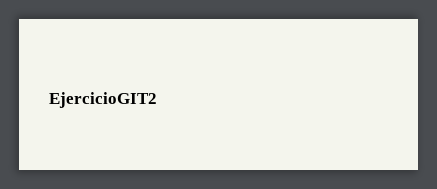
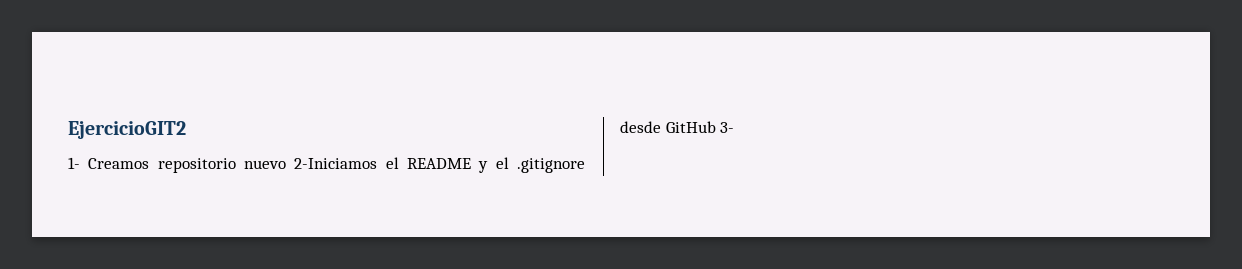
(157, 100) none -> [68,157,585,173] [620,121,735,133] // 1- Creamos repositorio nuevo 2-Iniciamos el README y el .gitignore desde GitHub 3-

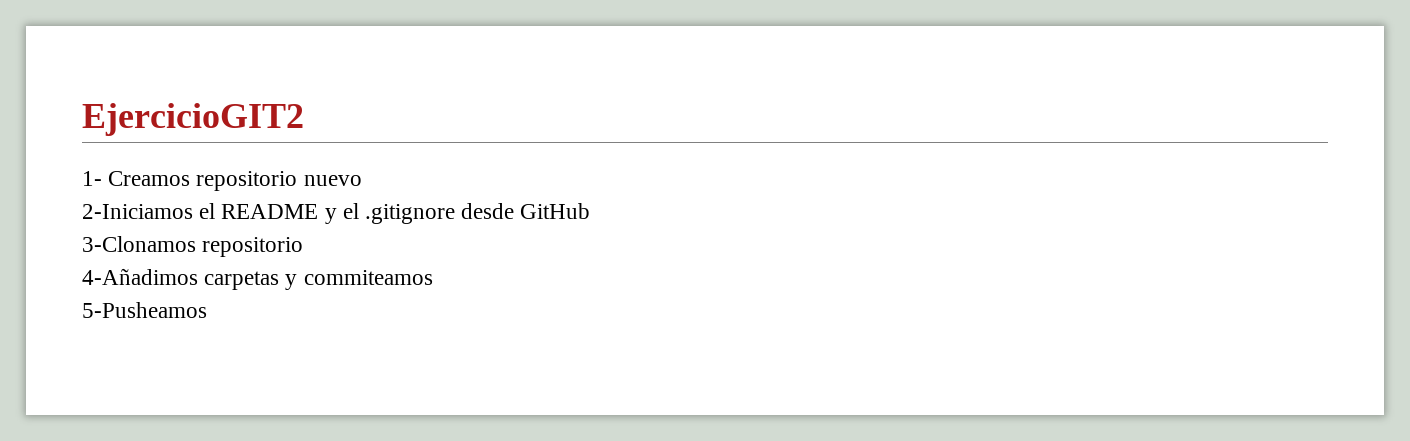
(286, 164) none -> (362, 180) //
[720,122,735,133] 3- -> [82,236,304,257] [82,268,433,290] [82,302,207,318] // 3-Clonamos repositorio // 4-Añadimos carpetas y commiteamos // 5-Pusheamos

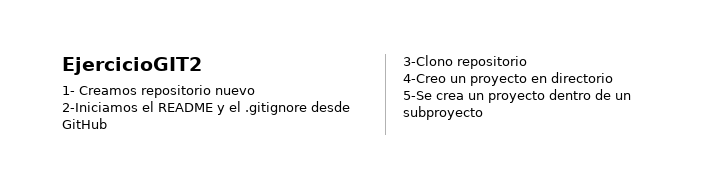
[82,236,196,252] 3-Clonamos -> [403,55,453,66] 3-Clono
[82,268,433,290] [82,302,207,318] 4-Añadimos carpetas y commiteamos // 5-Pusheamos -> [403,72,613,86] [403,89,631,103] [403,106,483,120] 4-Creo un proyecto en directorio // 5-Se crea un proyecto dentro de un subproyecto

